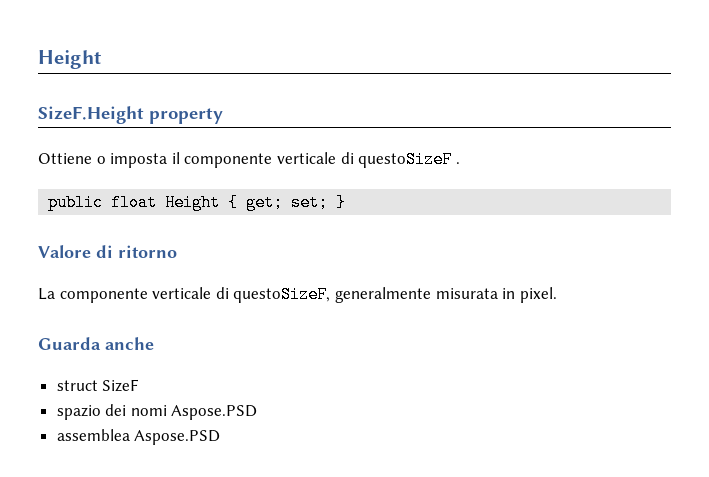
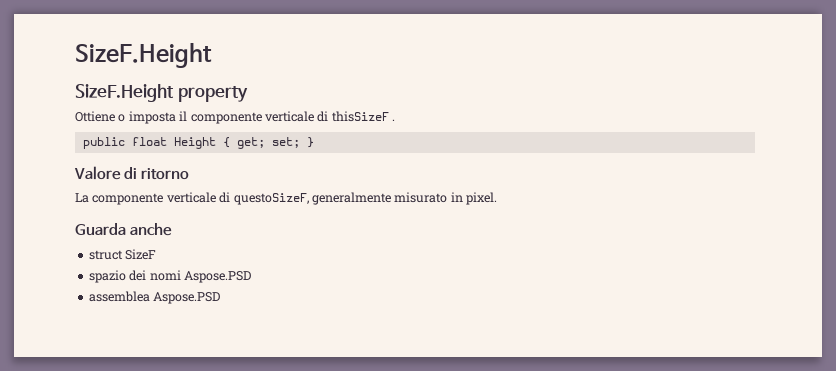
[38,50,101,69] Height -> [75,43,212,68] SizeF.Height
[358,151,453,168] questoSizeF -> [331,111,389,122] thisSizeF
[435,288,498,299] misurata -> [394,192,448,203] misurato

